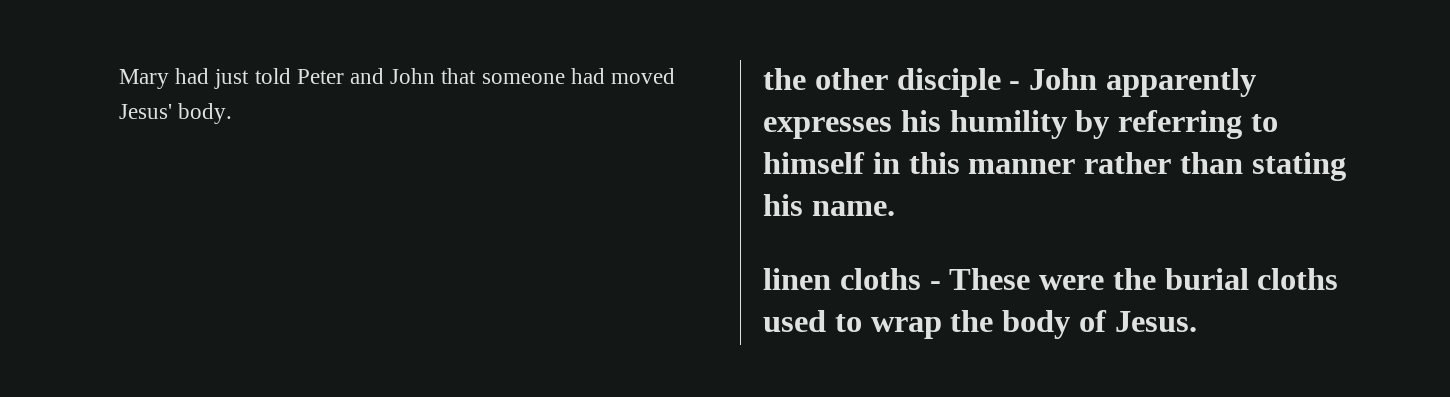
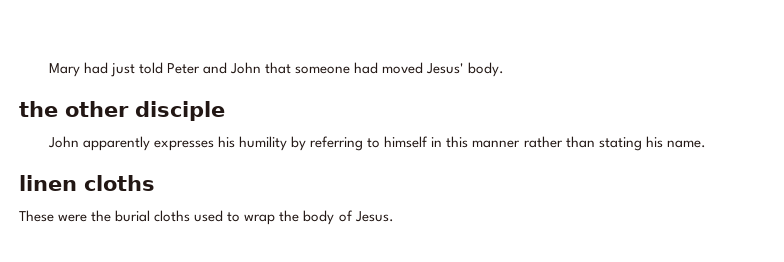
[1009,81,1021,90] - -> (225, 111) //
[929,281,941,290] - -> (155, 183) //

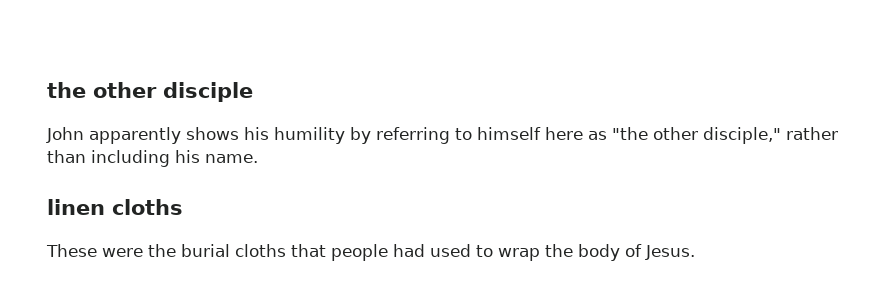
[48,62,504,77] Mary had just told Peter and John that someone had moved Jesus' body. // -> (47, 90) none
[154,140,215,151] expresses -> [186,127,239,140] shows
[431,136,521,148] in this manner -> [545,127,781,144] here as "the other disciple,"
[598,137,642,151] stating -> [91,150,170,167] including
(191, 216) none -> [291,244,425,261] that people had

